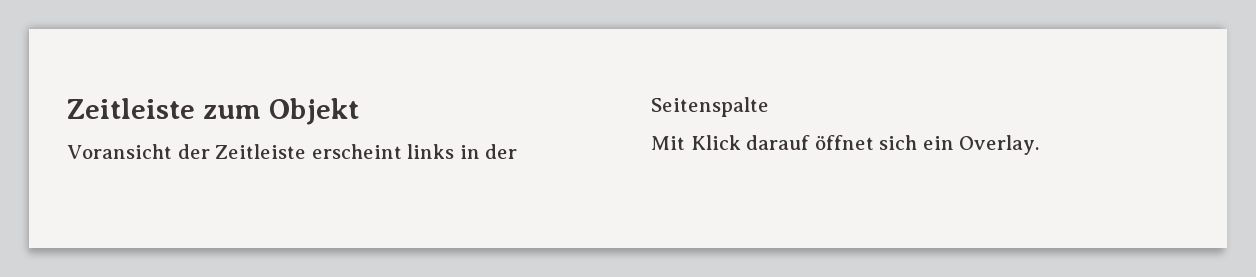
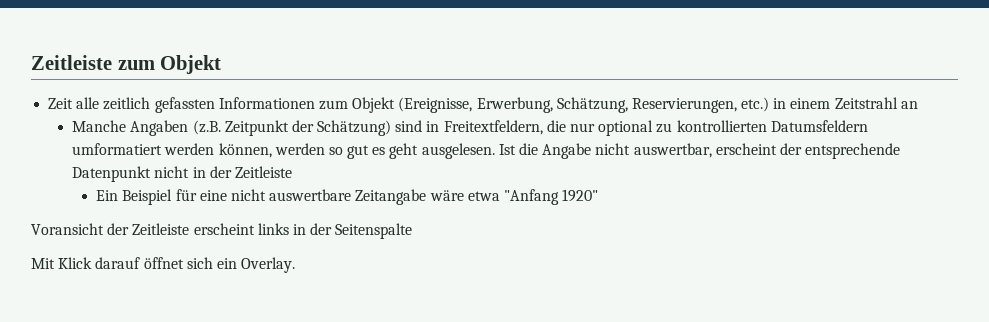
(359, 111) none -> [48,97,918,113] [72,120,868,136] [72,143,901,159] [72,166,292,182] [96,189,599,205] // Zeit alle zeitlich gefassten Informationen zum Objekt (Ereignisse, Erwerbung, Schätzung, Reservierungen, etc.) in einem Zeitstrahl an // Manche Angaben (z.B. Zeitpunkt der Schätzung) sind in Freitextfeldern, die nur optional zu kontrollierten Datumsfeldern umformatiert werden können, werden so gut es geht ausgelesen. Ist die Angabe nicht auswertbar, erscheint der entsprechende Datenpunkt nicht in der Zeitleiste // Ein Beispiel für eine nicht auswertbare Zeitangabe wäre etwa "Anfang 1920"

